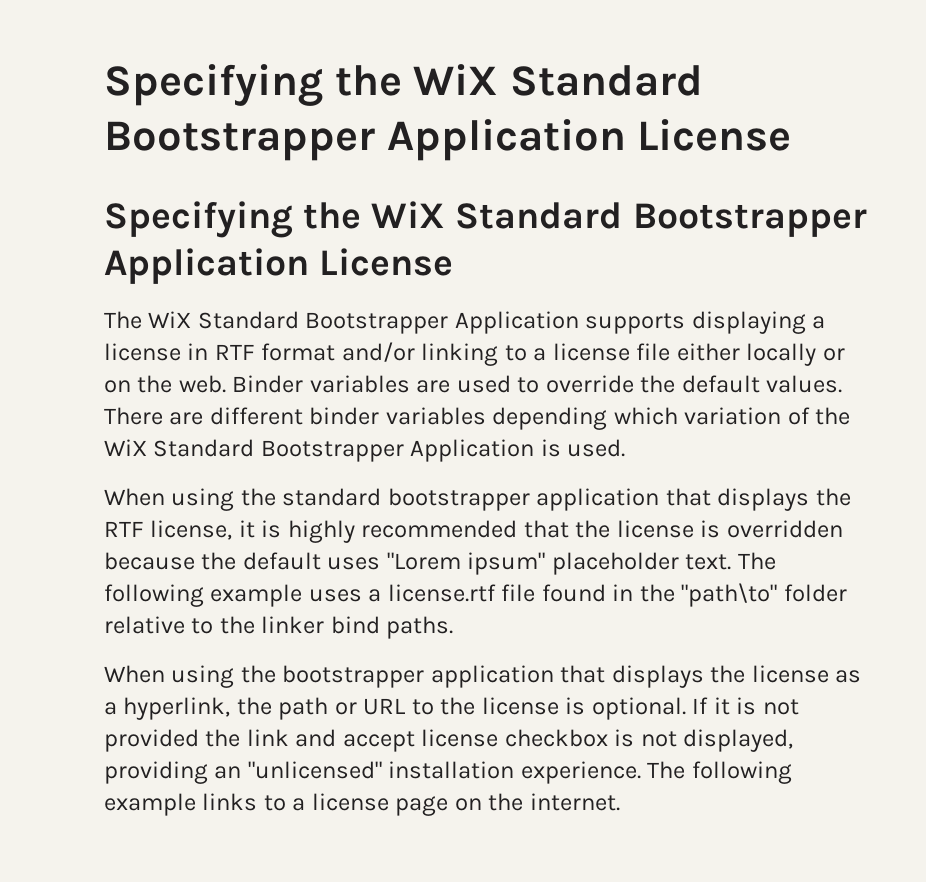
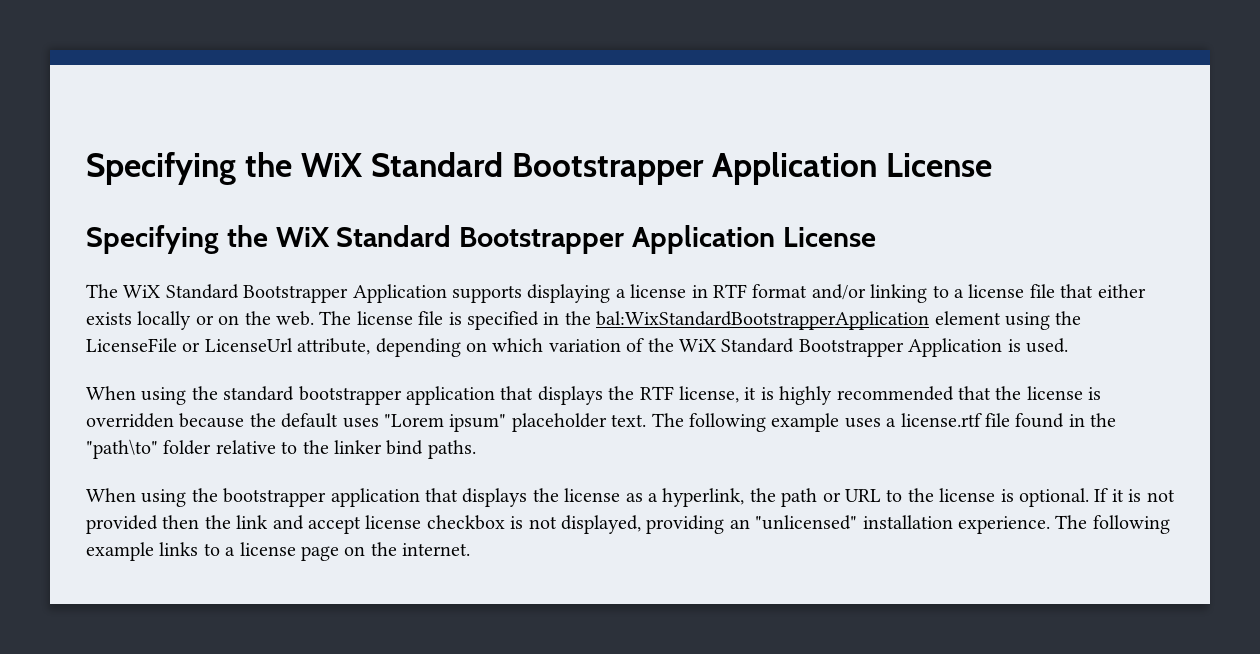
[676,343,740,361] either -> [1060,284,1146,298] [86,312,132,325] that either exists
[232,375,843,393] [104,407,608,430] Binder variables are used to override the default values. There are different binder variables depending -> [319,311,1082,330] [86,338,487,357] The license file is specified in the bal:WixStandardBootstrapperApplication element using the LicenseFile or LicenseUrl attribute, depending on
(199, 740) none -> [162,515,200,529] then

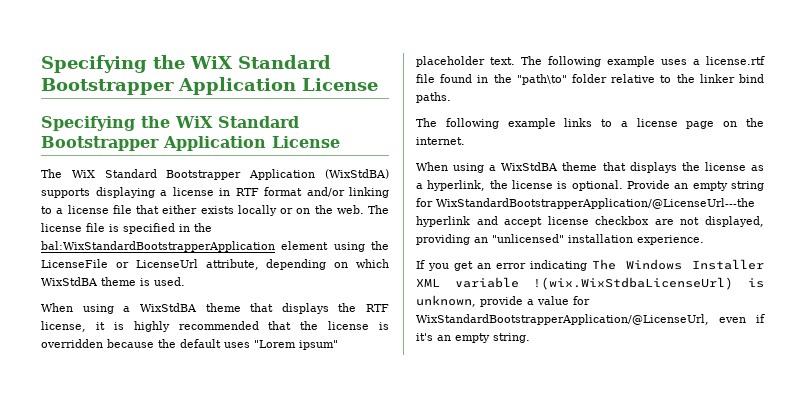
(447, 293) none -> [325,169,389,179] (WixStdBA)
[548,338,1003,357] variation of the WiX Standard Bootstrapper Application -> [41,277,136,286] WixStdBA theme
[191,386,495,405] the standard bootstrapper application -> [123,303,241,312] a WixStdBA theme
[86,488,1175,507] [86,515,1050,534] When using the bootstrapper application that displays the license as a hyperlink, the path or URL to the license is optional. If it is not provided then the link and accept license checkbox is not displayed, providing an "unlicensed" installation experience. -> (451, 97) none
(471, 549) none -> [416,162,764,173] [416,180,764,191] [416,198,755,209] [416,216,764,227] [416,234,704,245] [416,259,764,271] [416,277,764,290] [416,295,590,307] [416,314,765,325] [416,333,530,343] // When using a WixStdBA theme that displays the license as a hyperlink, the license is optional. Provide an empty string for WixStandardBootstrapperApplication/@LicenseUrl---the hyperlink and accept license checkbox are not displayed, providing an "unlicensed" installation experience. // If you get an error indicating The Windows Installer XML variable !(wix.WixStdbaLicenseUrl) is unknown, provide a value for WixStandardBootstrapperApplication/@LicenseUrl, even if it's an empty string.

